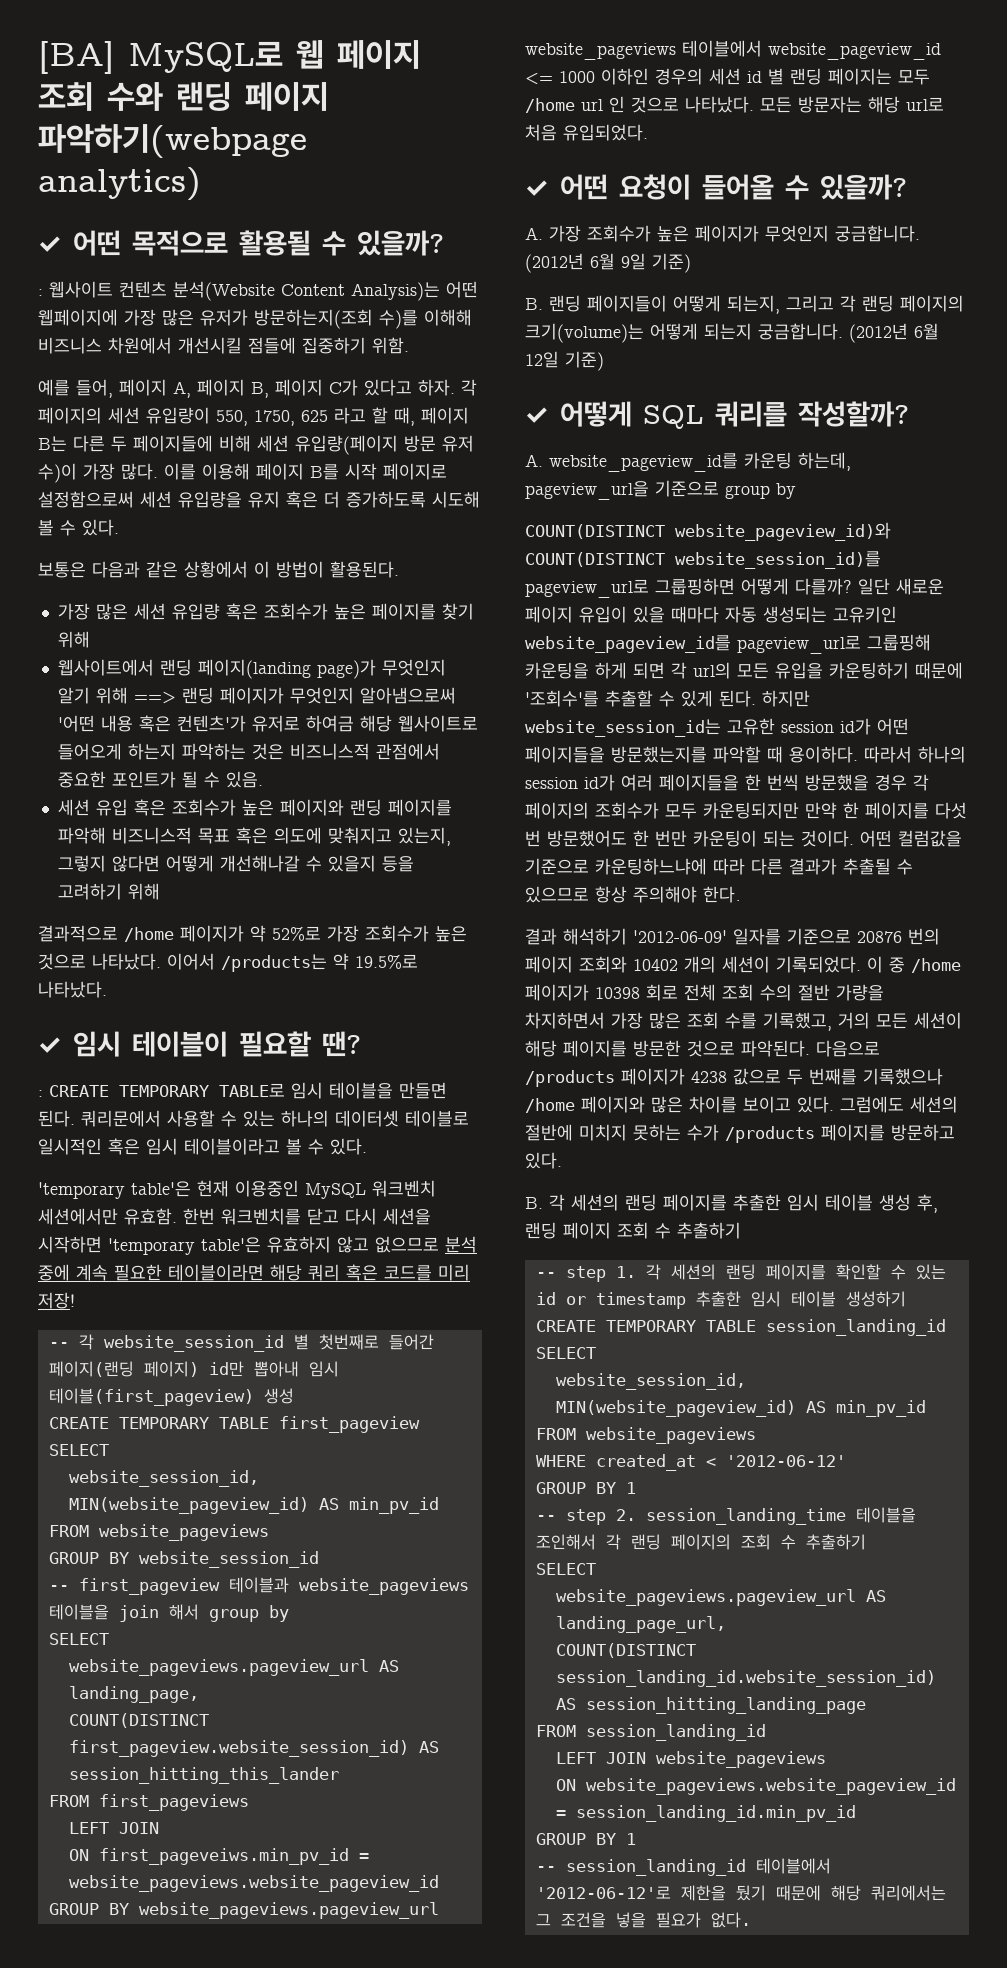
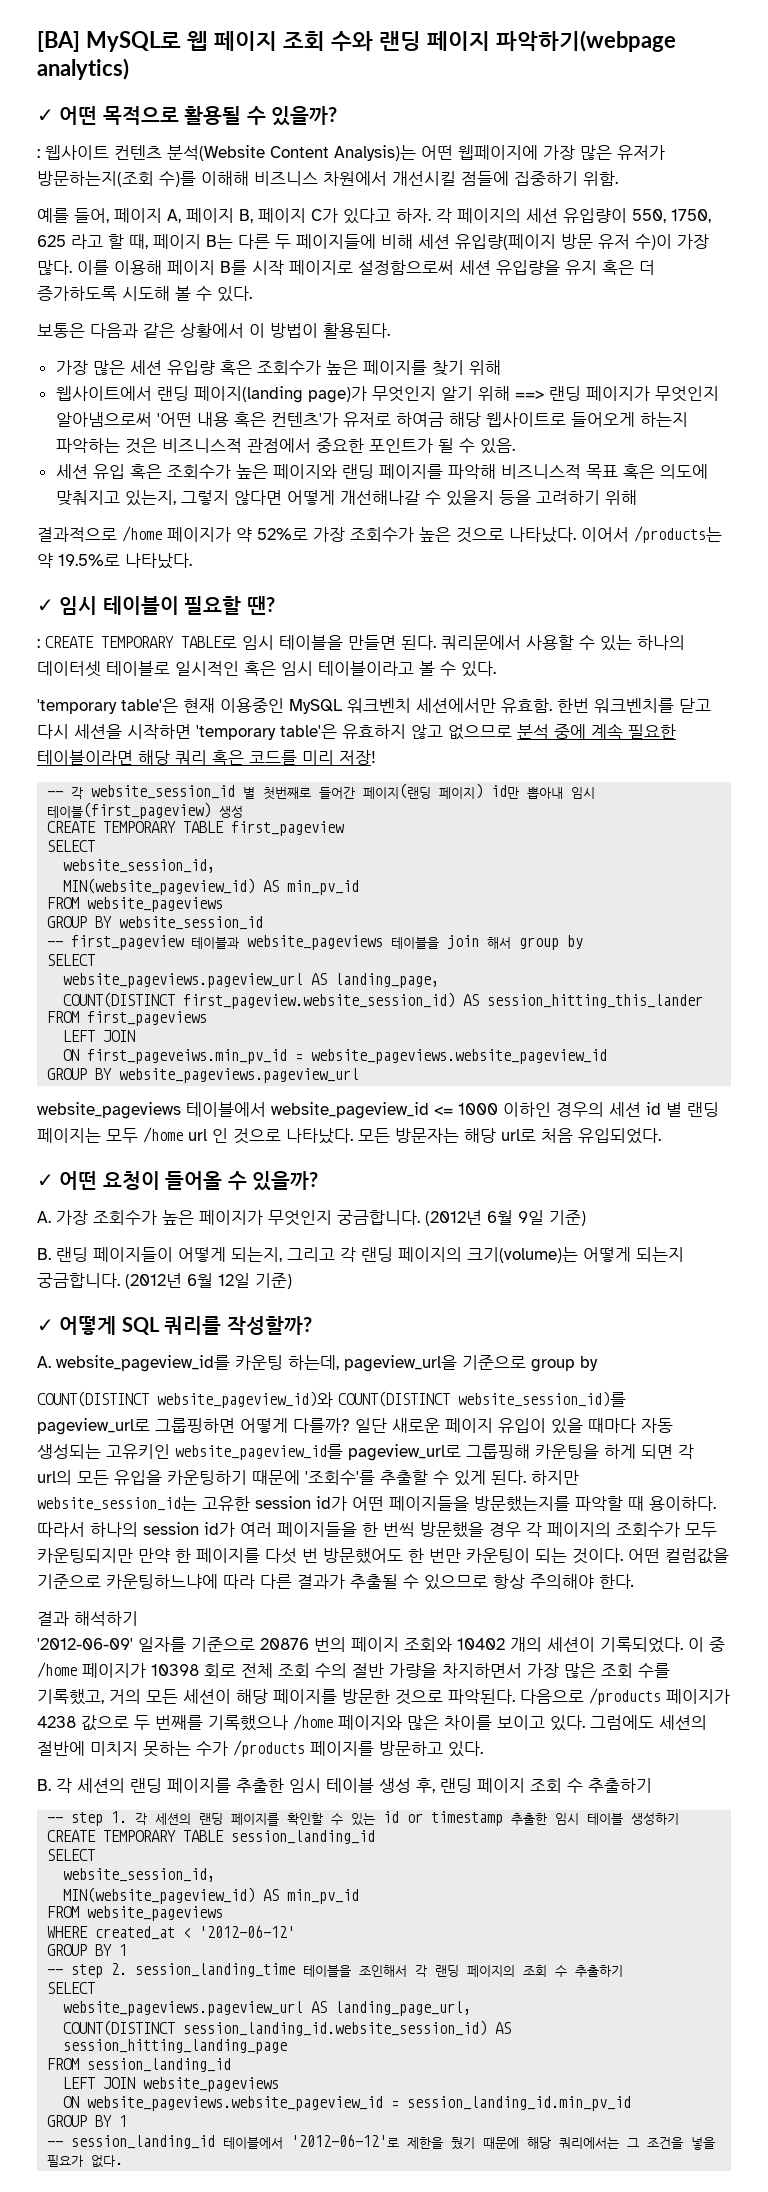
(627, 936) none -> (138, 1618) //

